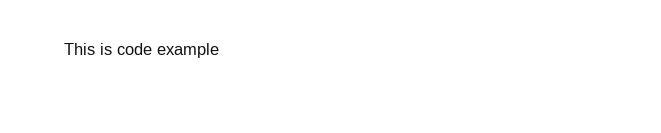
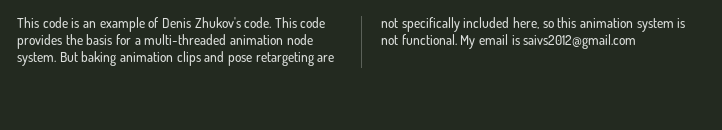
[64,43,219,58] This is code example -> [17,17,326,32] [17,34,313,49] [17,51,335,66] [381,17,686,32] [381,34,637,49] This code is an example of Denis Zhukov's code. This code provides the basis for a multi-threaded animation node system. But baking animation clips and pose retargeting are not specifically included here, so this animation system is not functional. My email is saivs2012@gmail.com

